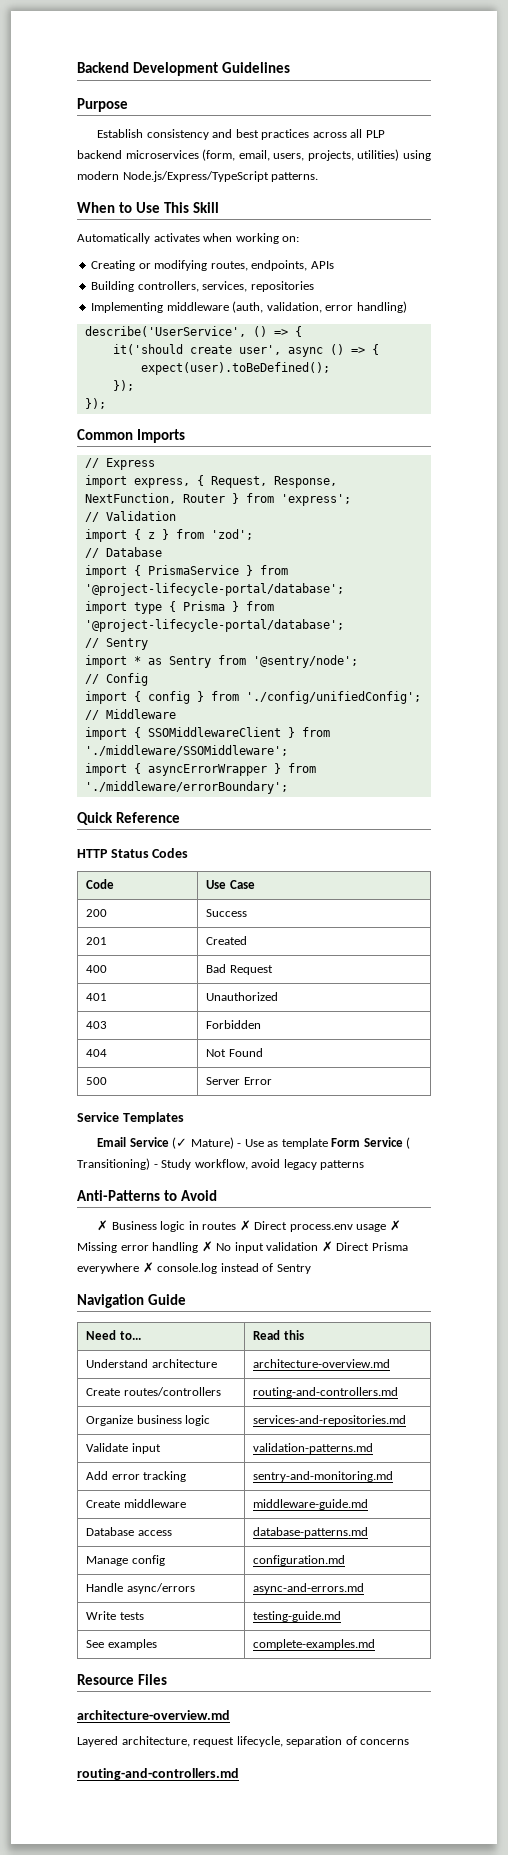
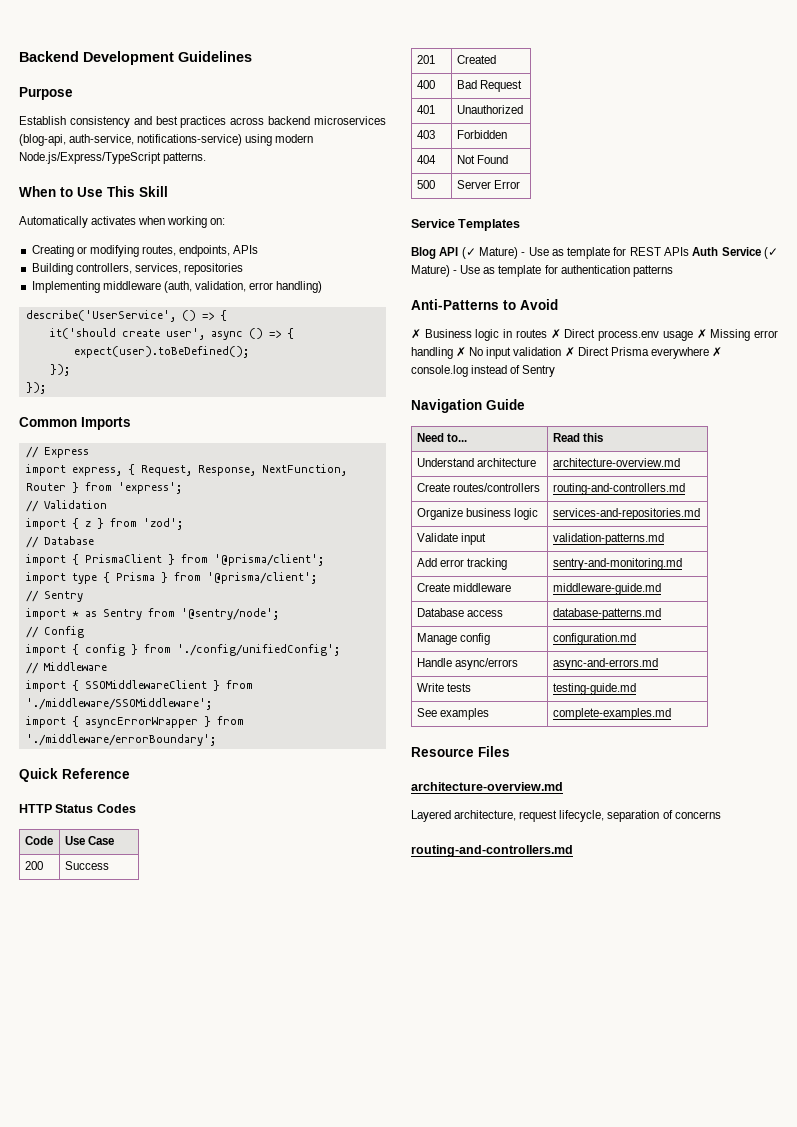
[350,129,385,138] [77,149,400,161] all PLP backend microservices (form, email, users, projects, utilities) -> [268,116,386,125] [19,134,243,146] backend microservices (blog-api, auth-service, notifications-service)
[147,565,288,576] [84,583,344,596] PrismaService } from '@project-lifecycle-portal/database'; -> [84,554,324,566] PrismaClient } from '@prisma/client';
[84,619,344,632] '@project-lifecycle-portal/database'; -> [206,572,317,584] '@prisma/client';
[97,1137,127,1147] Email -> [411,247,719,259] Blog API (✓ Mature) - Use as template for REST APIs Auth
[331,1137,411,1149] [77,1158,317,1170] Form Service ( Transitioning) - Study workflow, avoid legacy -> [544,265,630,274] for authentication

